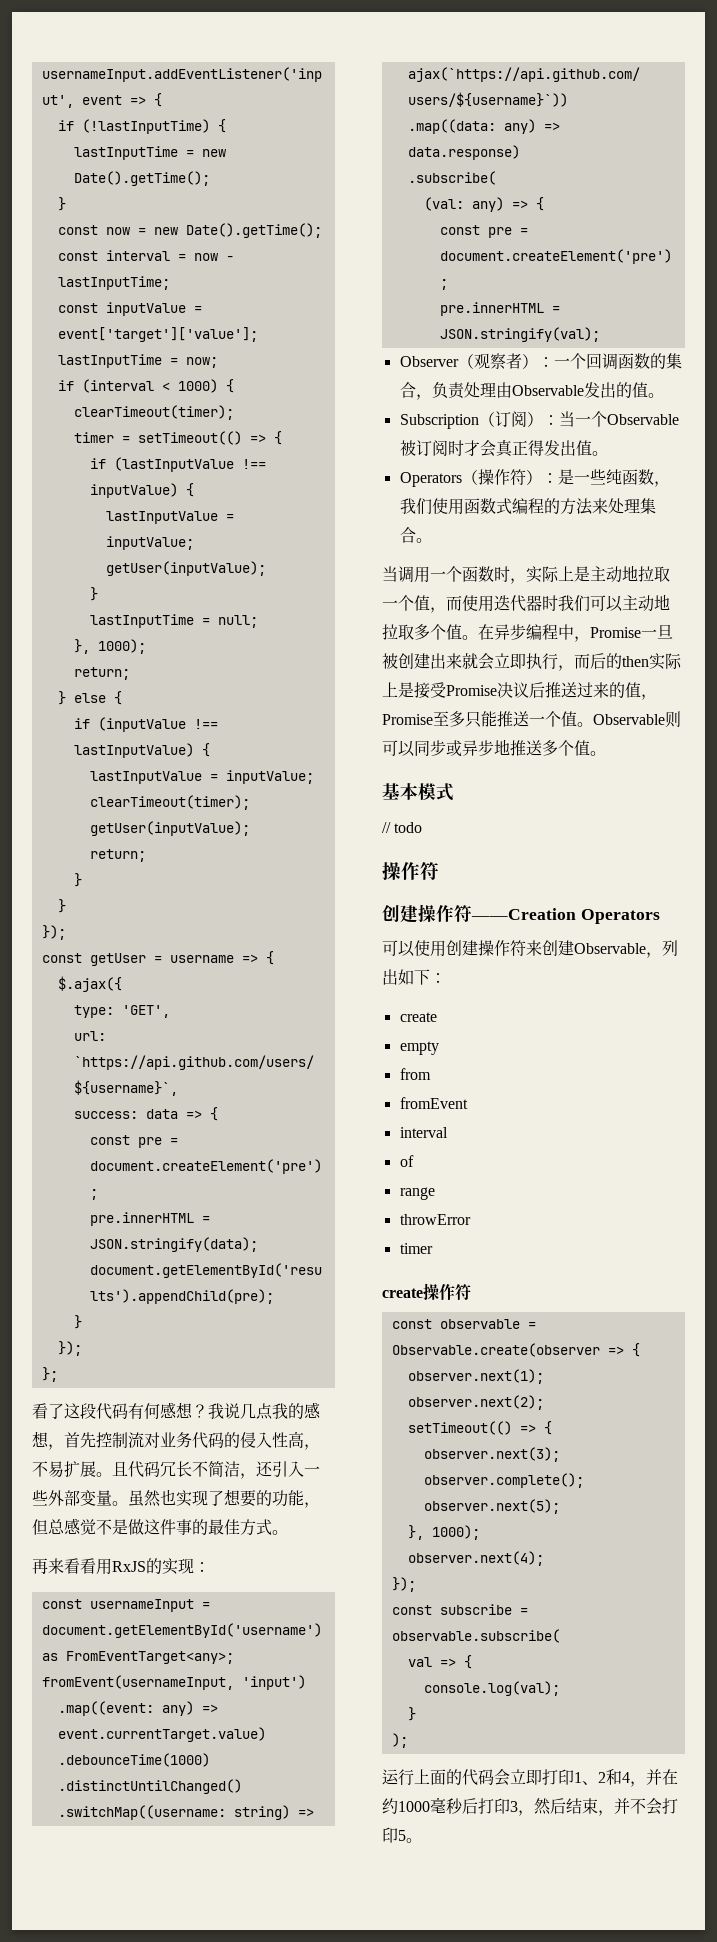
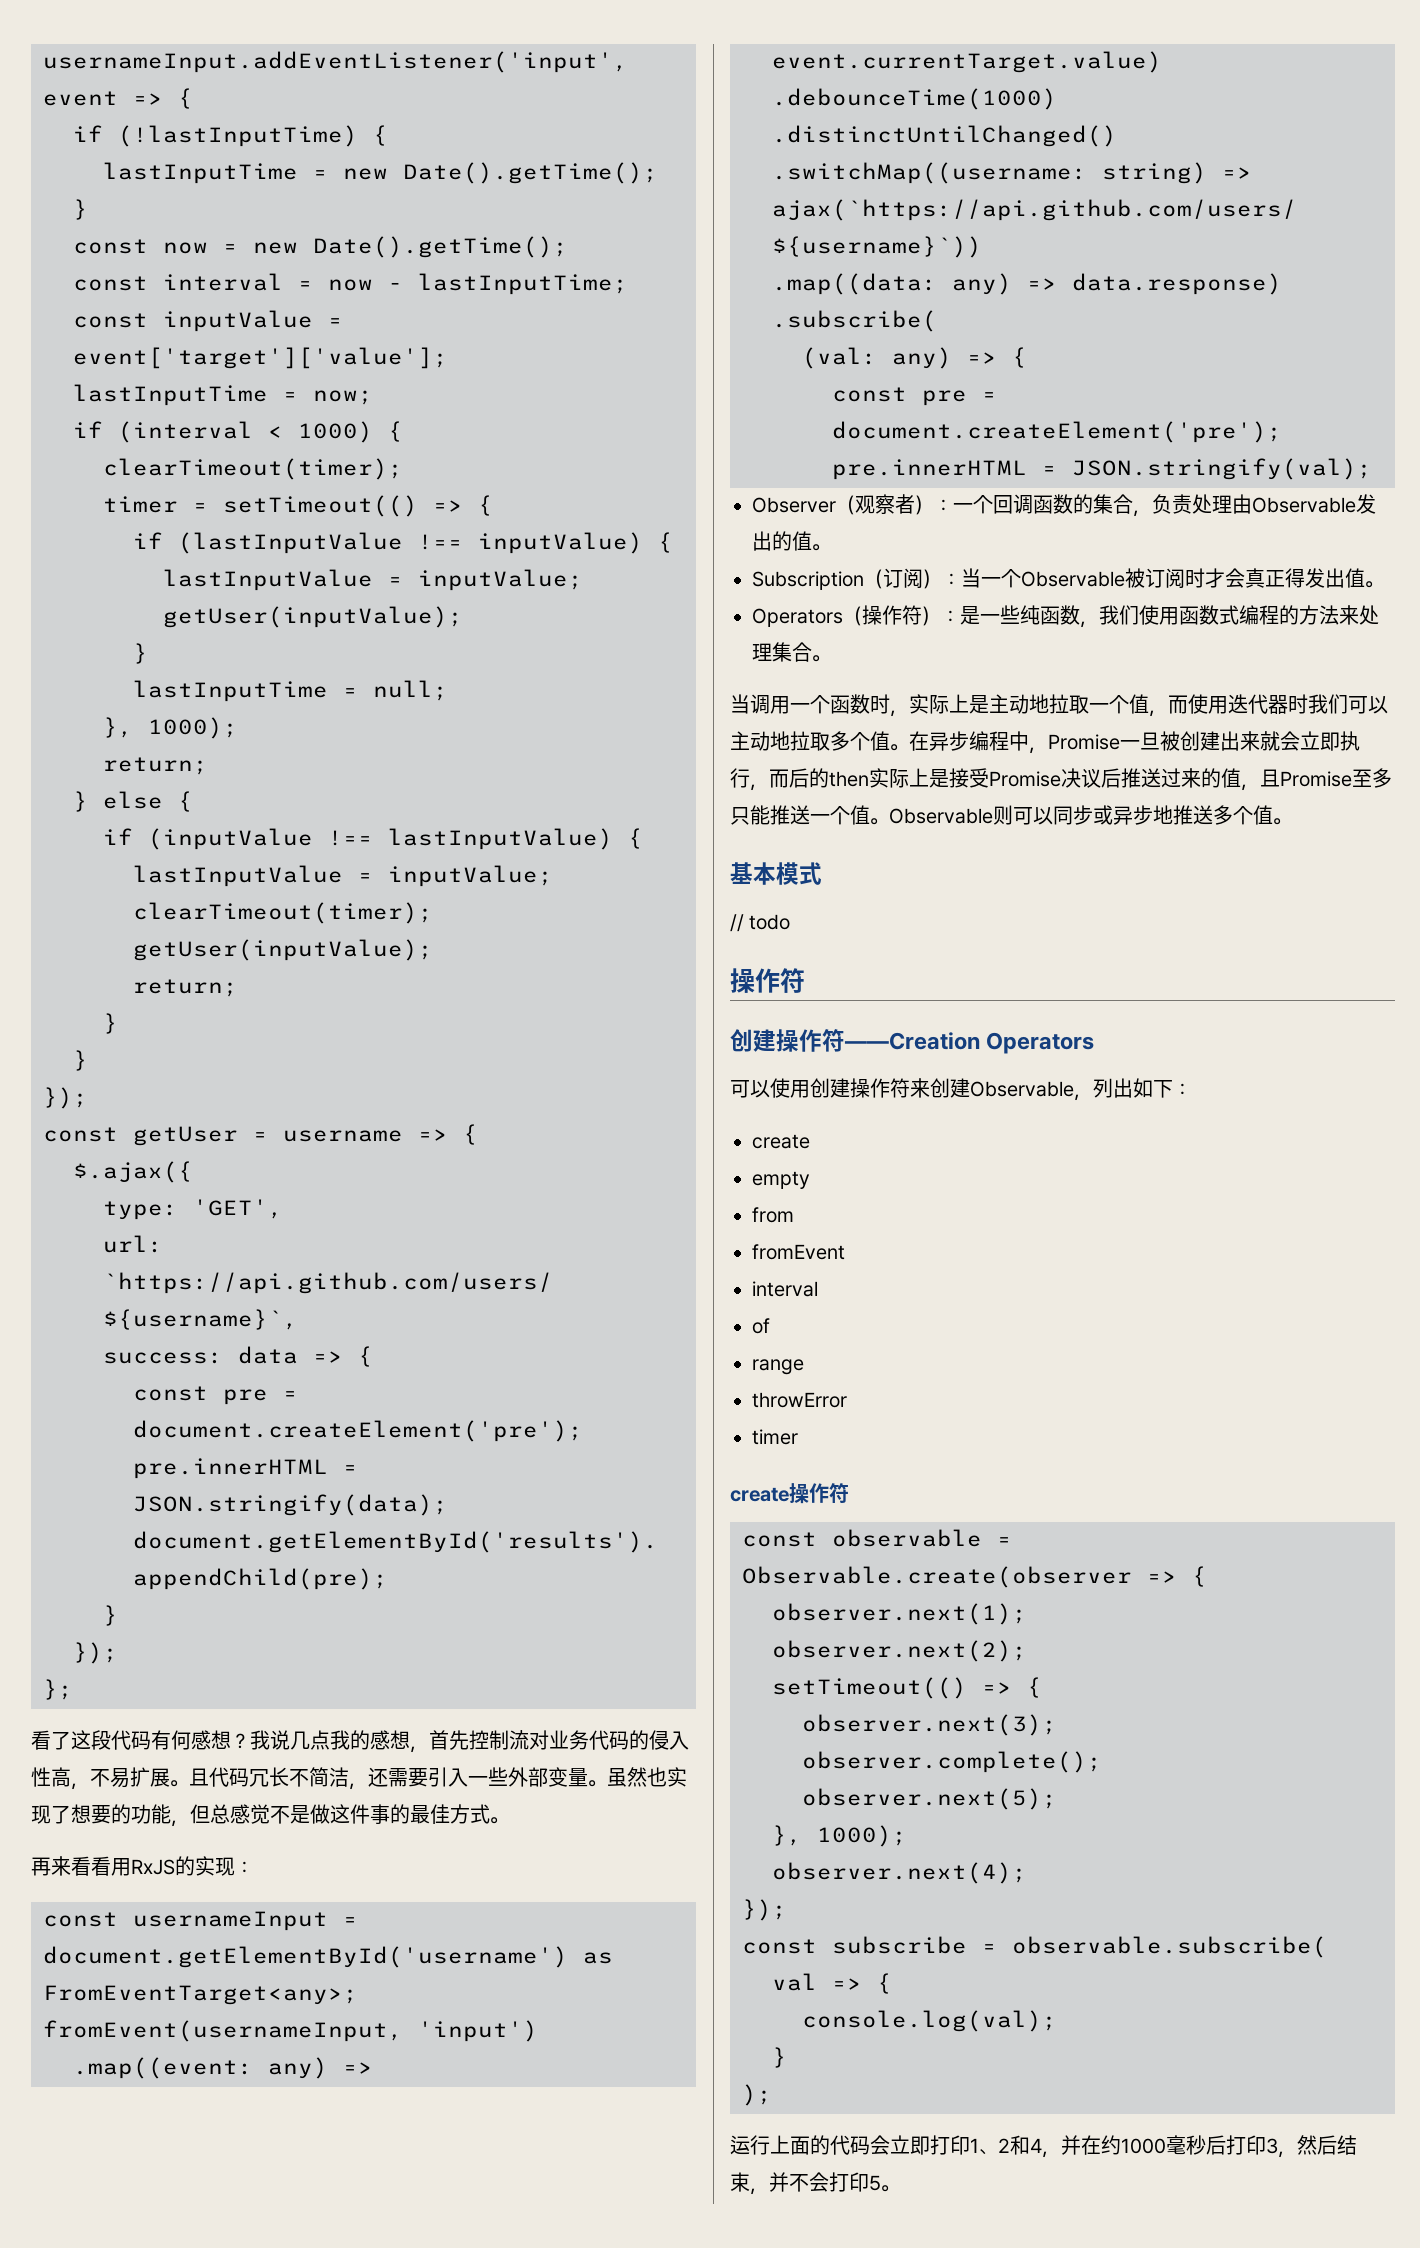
(273, 1469) none -> [388,1768,428,1787] 需要
(657, 697) none -> [1260,769,1280,787] 且

